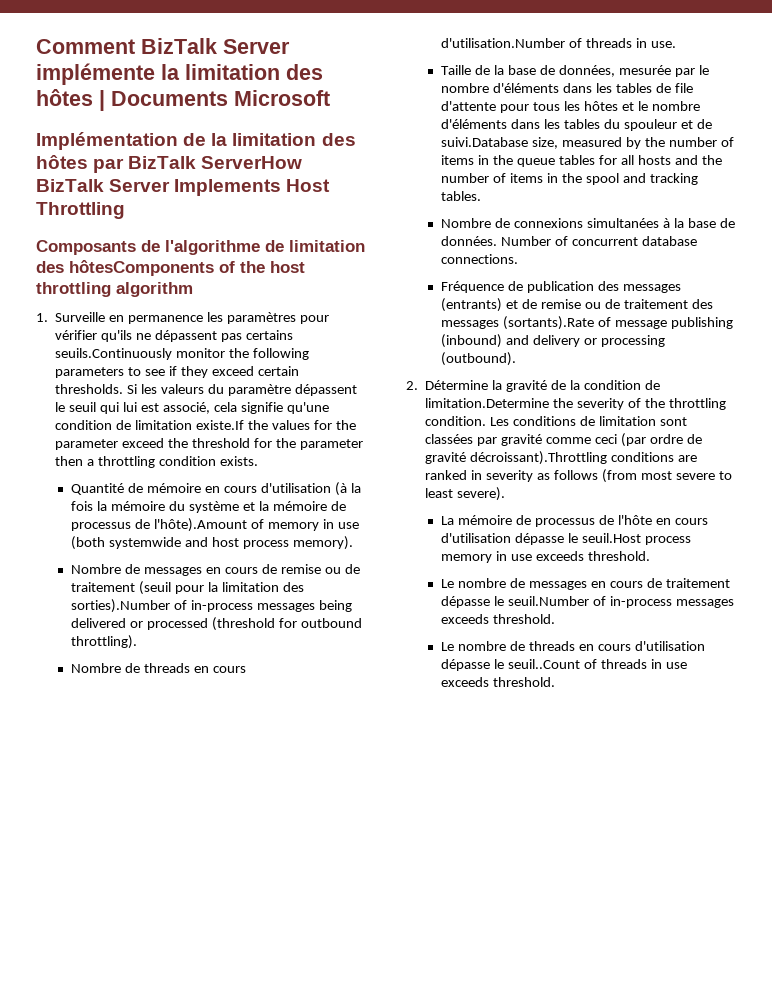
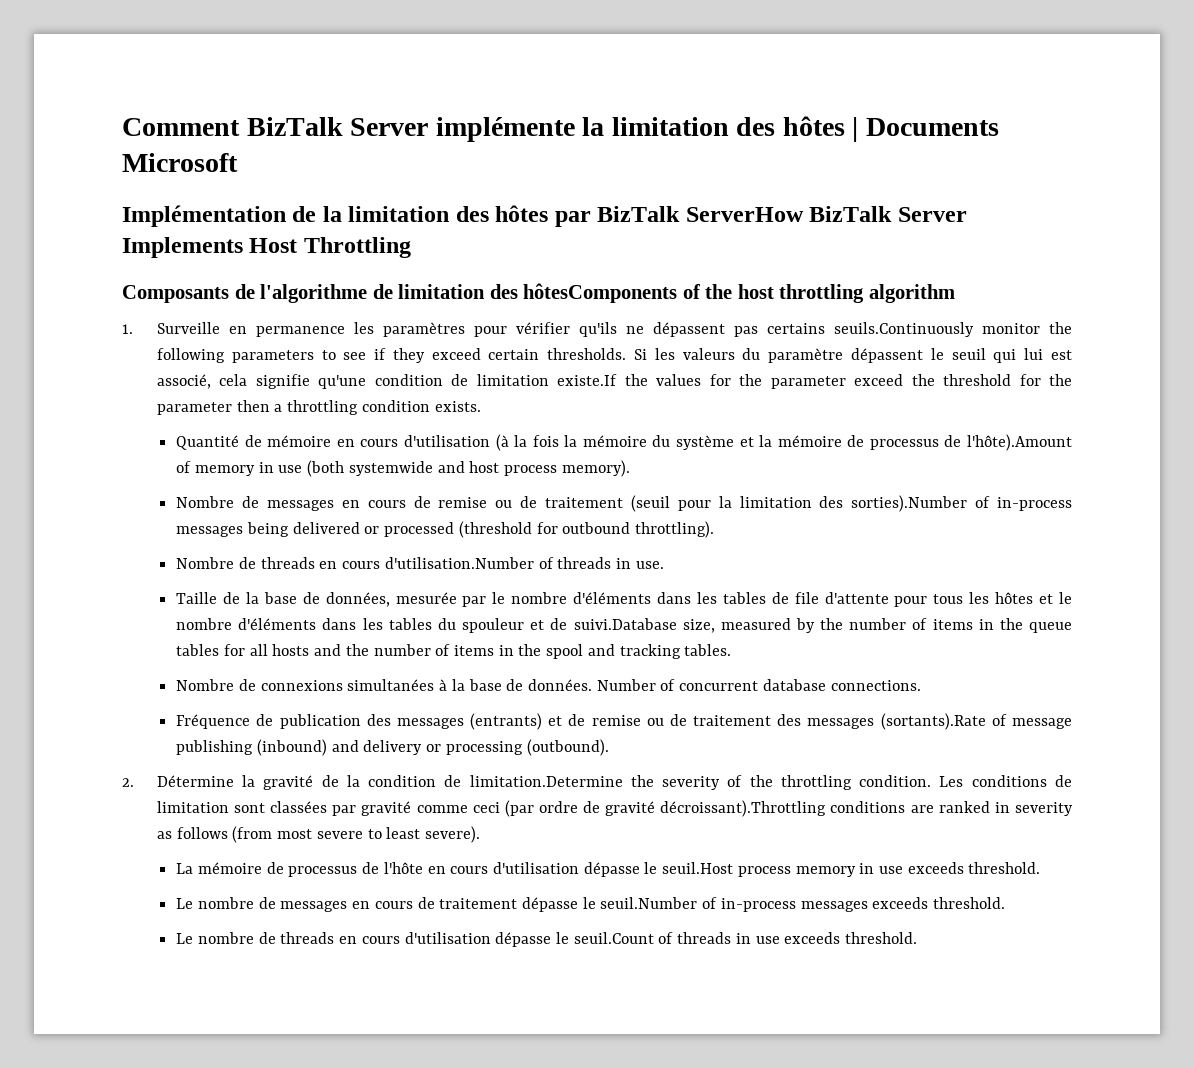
[508,659,581,669] seuil..Count -> [573,932,654,944] seuil.Count

